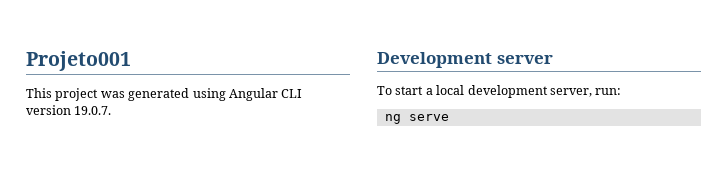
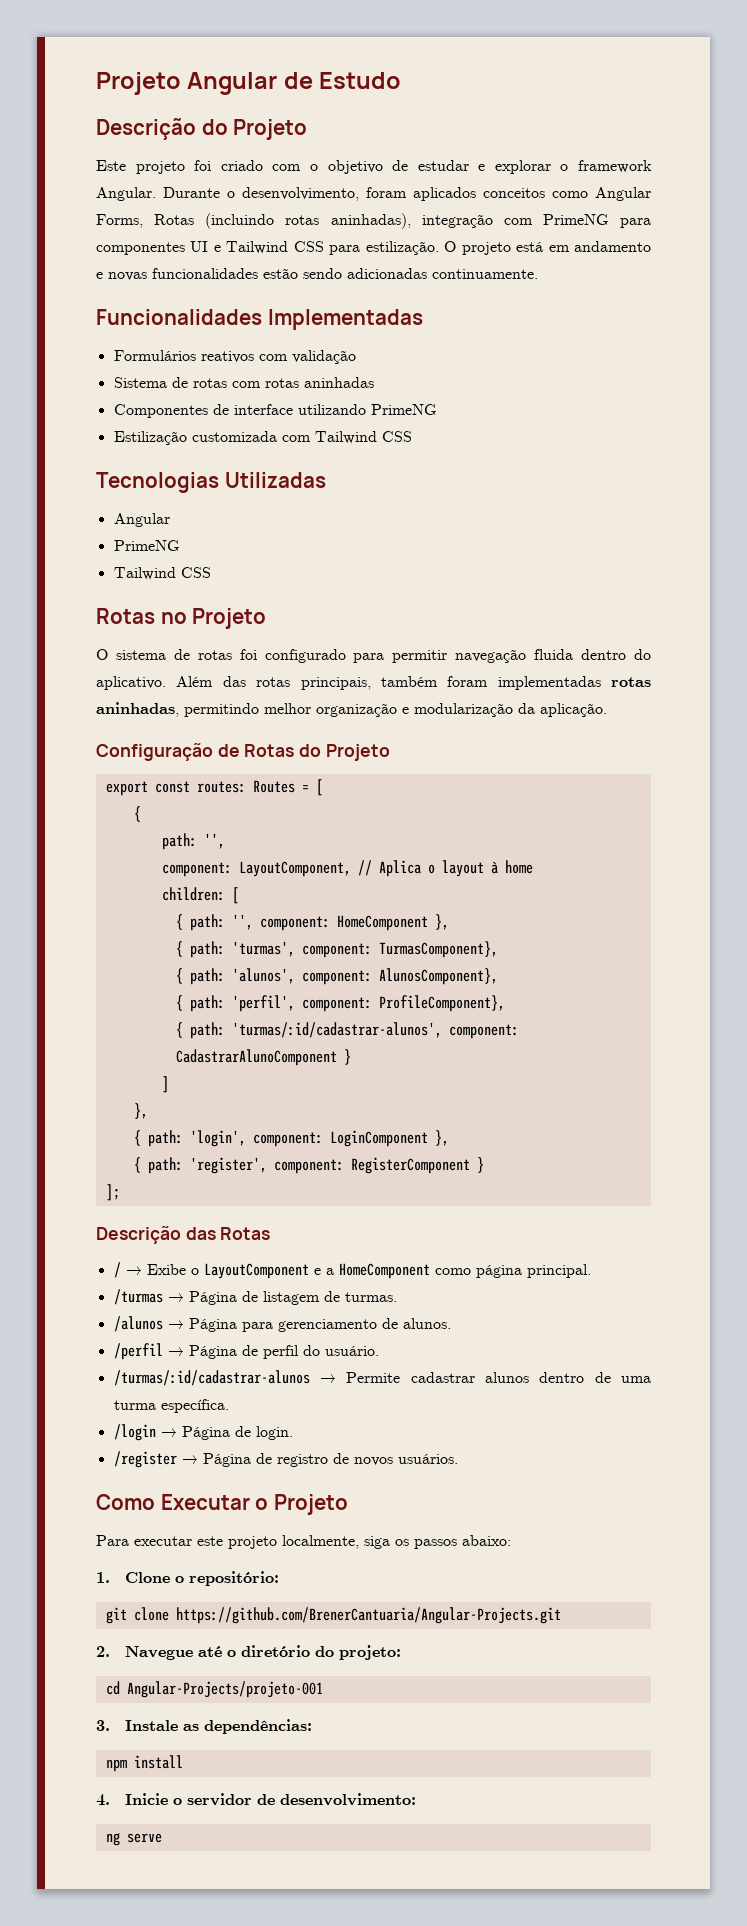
[26,51,131,71] [26,88,303,101] [26,105,112,115] [377,52,553,68] [377,85,622,98] Projeto001 // This project was generated using Angular CLI version 19.0.7. // Development server // To start a local development server, run: -> [96,72,402,95] [96,118,308,140] [96,160,652,174] [96,187,651,201] [96,213,651,229] [96,241,651,255] [96,268,538,281] [96,309,423,330] [113,350,356,364] [113,377,374,388] [113,404,437,418] [113,431,412,445] [96,472,326,493] [113,513,170,527] [113,540,180,551] [113,567,211,580] [96,608,267,629] [96,649,652,663] [96,676,651,690] [96,702,607,717] [96,743,390,761] [105,779,323,796] [133,806,141,822] [161,833,225,850] [161,860,533,877] [161,887,239,904] [175,914,449,931] [175,941,498,958] [175,968,498,985] [175,995,505,1012] [175,1022,519,1039] [175,1049,351,1066] [161,1076,169,1093] [133,1103,148,1119] [133,1130,449,1147] [133,1157,484,1174] [105,1184,120,1201] [96,1226,271,1244] [113,1262,591,1279] [113,1289,397,1305] [113,1316,451,1332] [113,1343,379,1360] [113,1370,651,1386] [113,1399,229,1413] [113,1424,293,1441] [113,1451,458,1468] [96,1494,348,1515] [96,1535,511,1549] [96,1571,279,1586] [105,1607,561,1624] [96,1645,401,1660] [105,1681,323,1698] [96,1719,312,1734] [105,1755,183,1772] [96,1793,416,1806] Projeto Angular de Estudo // Descrição do Projeto // Este projeto foi criado com o objetivo de estudar e explorar o framework Angular. Durante o desenvolvimento, foram aplicados conceitos como Angular Forms, Rotas (incluindo rotas aninhadas), integração com PrimeNG para componentes UI e Tailwind CSS para estilização. O projeto está em andamento e novas funcionalidades estão sendo adicionadas continuamente. // Funcionalidades Implementadas // Formulários reativos com validação // Sistema de rotas com rotas aninhadas // Componentes de interface utilizando PrimeNG // Estilização customizada com Tailwind CSS // Tecnologias Utilizadas // Angular // PrimeNG // Tailwind CSS // Rotas no Projeto // O sistema de rotas foi configurado para permitir navegação fluida dentro do aplicativo. Além das rotas principais, também foram implementadas rotas aninhadas, permitindo melhor organização e modularização da aplicação. // Configuração de Rotas do Projeto // export const routes: Routes = [ // { // path: '', // component: LayoutComponent, // Aplica o layout à home // children: [ // { path: '', component: HomeComponent }, // { path: 'turmas', component: TurmasComponent}, // { path: 'alunos', component: AlunosComponent}, // { path: 'perfil', component: ProfileComponent}, // { path: 'turmas/:id/cadastrar-alunos', component: CadastrarAlunoComponent } // ] // }, // { path: 'login', component: LoginComponent }, // { path: 'register', component: RegisterComponent } // ]; // Descrição das Rotas // / → Exibe o LayoutComponent e a HomeComponent como página principal. // /turmas → Página de listagem de turmas. // /alunos → Página para gerenciamento de alunos. // /perfil → Página de perfil do usuário. // /turmas/:id/cadastrar-alunos → Permite cadastrar alunos dentro de uma turma específica. // /login → Página de login. // /register → Página de registro de novos usuários. // Como Executar o Projeto // Para executar este projeto localmente, siga os passos abaixo: // 1. Clone o repositório: // git clone https://github.com/BrenerCantuaria/Angular-Projects.git // 2. Navegue até o diretório do projeto: // cd Angular-Projects/projeto-001 // 3. Instale as dependências: // npm install // 4. Inicie o servidor de desenvolvimento:

